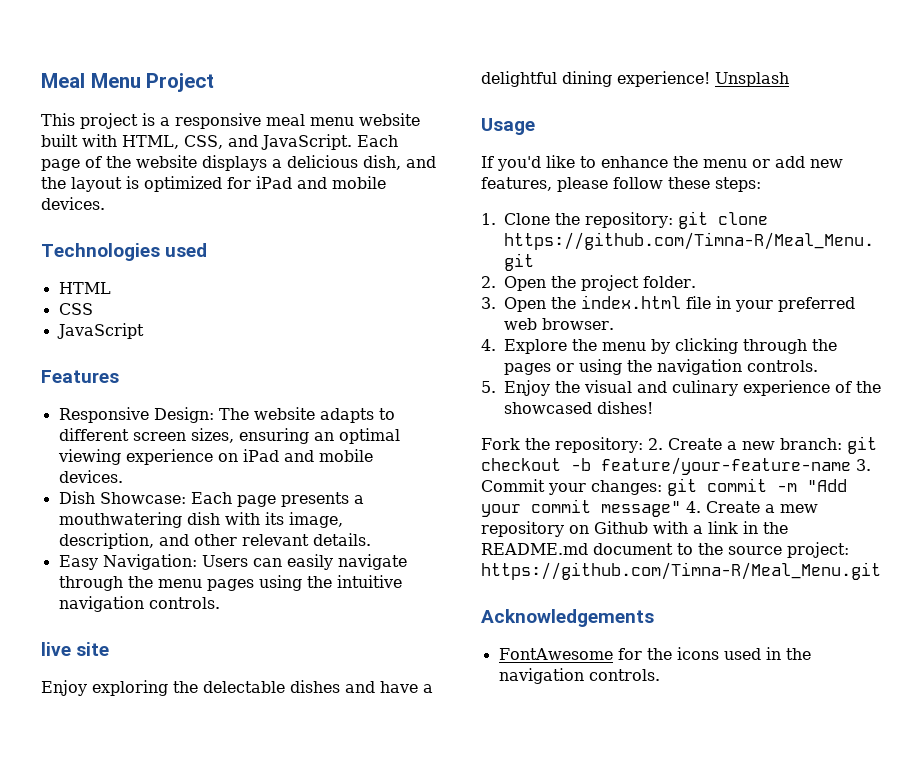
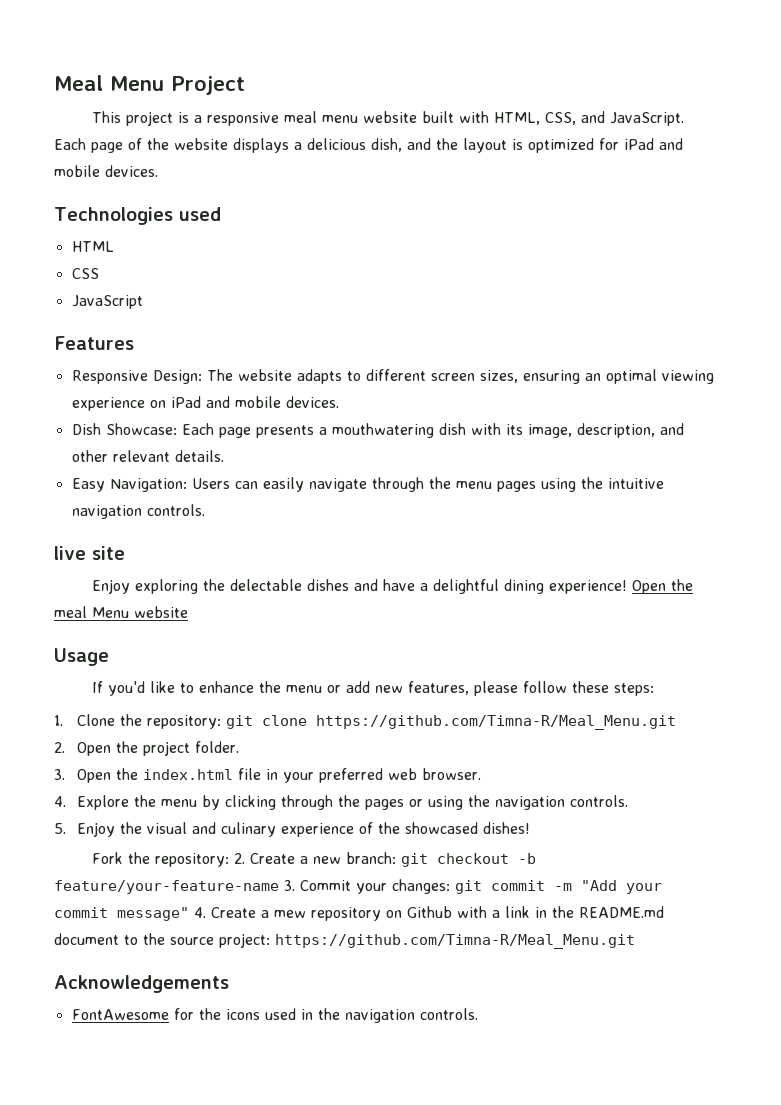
[715,72,789,87] Unsplash -> [631,579,693,594] [54,606,188,618] Open the meal Menu website

